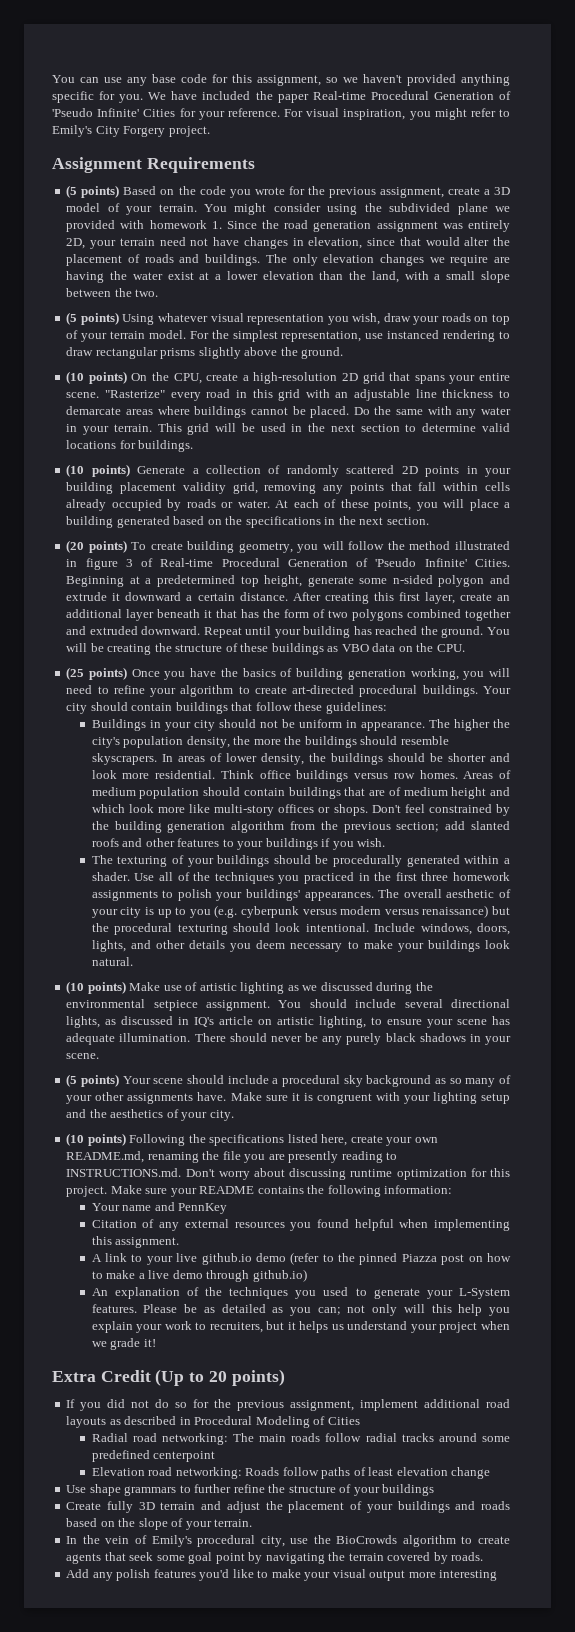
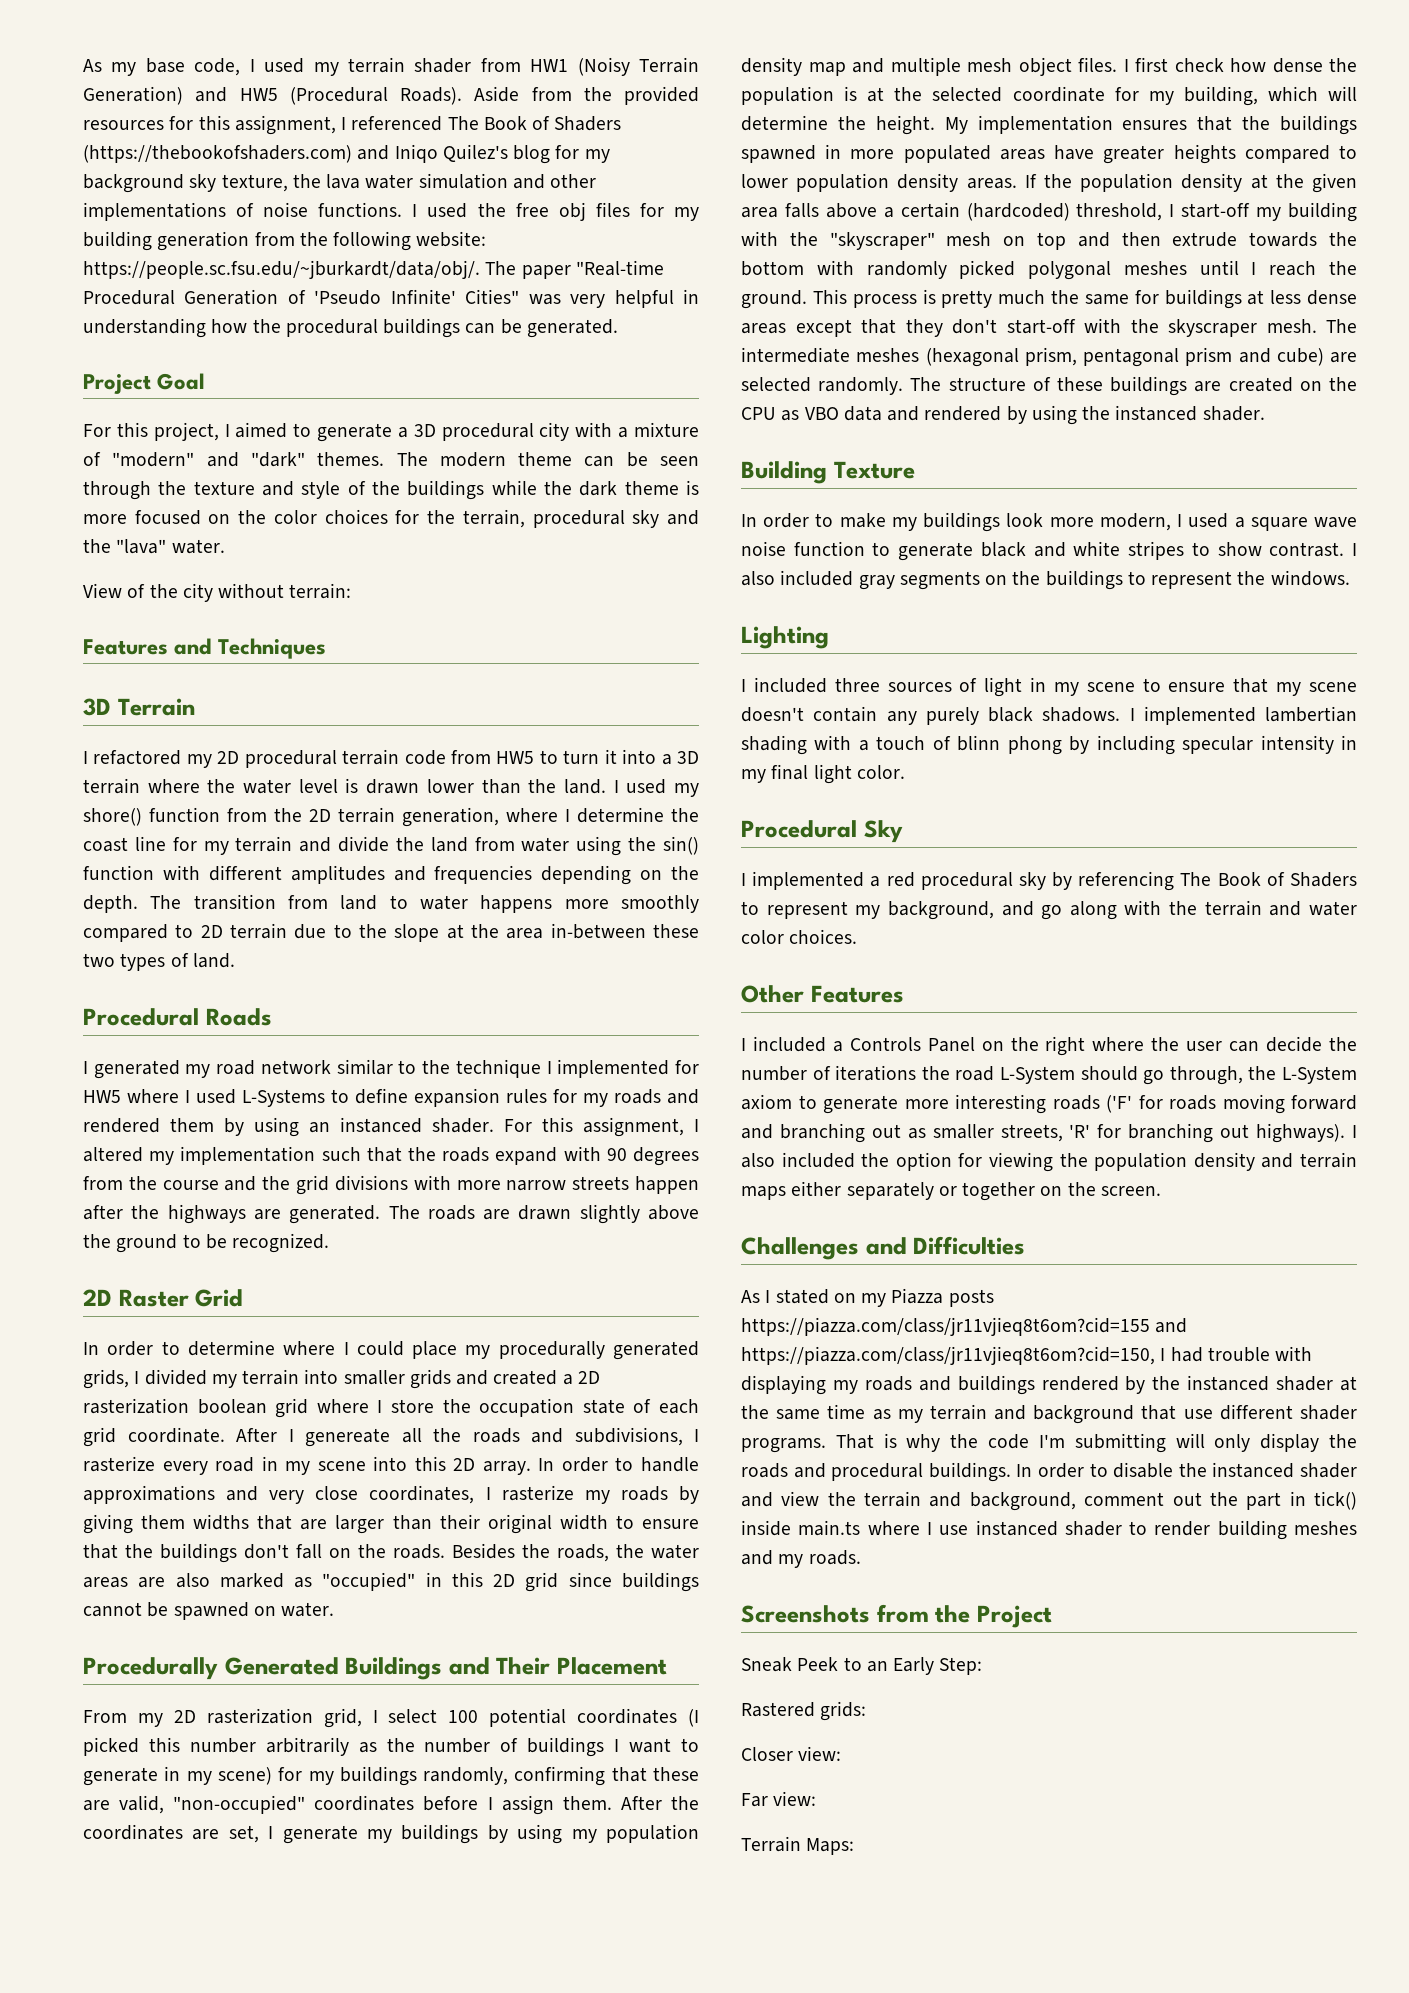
[52,74,510,86] [52,91,511,103] [52,108,511,120] [52,125,210,137] [52,157,255,173] [66,185,511,198] [66,203,511,215] [66,220,510,232] [66,237,510,249] [66,254,510,266] [66,271,511,283] [66,288,159,297] [66,312,511,325] [66,330,510,342] [66,347,344,359] [66,371,511,384] [66,389,510,401] [66,406,511,418] [66,423,511,435] [66,440,194,452] [66,464,512,477] [66,482,510,494] [66,499,511,511] [66,516,429,528] [66,540,510,553] [66,558,510,570] [66,575,510,587] [66,592,510,604] [66,609,512,621] [66,626,510,638] [66,643,465,655] [66,667,511,680] [66,685,511,697] [66,702,387,714] [91,719,511,731] [91,736,449,748] [91,753,510,765] [91,770,512,782] [91,787,511,799] [91,804,510,816] [91,821,510,833] [91,838,386,850] [91,855,510,867] [91,872,510,884] [91,889,511,901] [91,905,510,918] [91,923,511,935] [91,940,510,952] [91,957,133,966] [66,981,433,994] [66,999,511,1011] [66,1016,510,1028] [66,1033,511,1045] [66,1053,100,1059] [66,1074,511,1087] [66,1092,511,1104] [66,1109,234,1121] [66,1133,438,1146] [66,1151,398,1163] [66,1168,510,1180] [66,1185,453,1197] [91,1202,228,1214] [91,1219,511,1231] [91,1236,180,1248] [91,1252,511,1265] [91,1269,307,1282] [91,1287,510,1299] [91,1304,511,1316] [91,1321,511,1333] [91,1338,156,1350] [52,1369,285,1386] [66,1399,510,1411] [66,1416,360,1428] [91,1433,510,1445] [91,1450,216,1462] [91,1467,491,1479] [66,1484,435,1496] [66,1501,511,1513] [66,1518,253,1530] [66,1535,511,1547] [66,1552,484,1564] [66,1569,498,1581] You can use any base code for this assignment, so we haven't provided anything specific for you. We have included the paper Real-time Procedural Generation of 'Pseudo Infinite' Cities for your reference. For visual inspiration, you might refer to Emily's City Forgery project. // Assignment Requirements // (5 points) Based on the code you wrote for the previous assignment, create a 3D model of your terrain. You might consider using the subdivided plane we provided with homework 1. Since the road generation assignment was entirely 2D, your terrain need not have changes in elevation, since that would alter the placement of roads and buildings. The only elevation changes we require are having the water exist at a lower elevation than the land, with a small slope between the two. // (5 points) Using whatever visual representation you wish, draw your roads on top of your terrain model. For the simplest representation, use instanced rendering to draw rectangular prisms slightly above the ground. // (10 points) On the CPU, create a high-resolution 2D grid that spans your entire scene. "Rasterize" every road in this grid with an adjustable line thickness to demarcate areas where buildings cannot be placed. Do the same with any water in your terrain. This grid will be used in the next section to determine valid locations for buildings. // (10 points) Generate a collection of randomly scattered 2D points in your building placement validity grid, removing any points that fall within cells already occupied by roads or water. At each of these points, you will place a building generated based on the specifications in the next section. // (20 points) To create building geometry, you will follow the method illustrated in figure 3 of Real-time Procedural Generation of 'Pseudo Infinite' Cities. Beginning at a predetermined top height, generate some n-sided polygon and extrude it downward a certain distance. After creating this first layer, create an additional layer beneath it that has the form of two polygons combined together and extruded downward. Repeat until your building has reached the ground. You will be creating the structure of these buildings as VBO data on the CPU. // (25 points) Once you have the basics of building generation working, you will need to refine your algorithm to create art-directed procedural buildings. Your city should contain buildings that follow these guidelines: // Buildings in your city should not be uniform in appearance. The higher the city's population density, the more the buildings should resemble skyscrapers. In areas of lower density, the buildings should be shorter and look more residential. Think office buildings versus row homes. Areas of medium population should contain buildings that are of medium height and which look more like multi-story offices or shops. Don't feel constrained by the building generation algorithm from the previous section; add slanted roofs and other features to your buildings if you wish. // The texturing of your buildings should be procedurally generated within a shader. Use all of the techniques you practiced in the first three homework assignments to polish your buildings' appearances. The overall aesthetic of your city is up to you (e.g. cyberpunk versus modern versus renaissance) but the procedural texturing should look intentional. Include windows, doors, lights, and other details you deem necessary to make your buildings look natural. // (10 points) Make use of artistic lighting as we discussed during the environmental setpiece assignment. You should include several directional lights, as discussed in IQ's article on artistic lighting, to ensure your scene has adequate illumination. There should never be any purely black shadows in your scene. // (5 points) Your scene should include a procedural sky background as so many of your other assignments have. Make sure it is congruent with your lighting setup and the aesthetics of your city. // (10 points) Following the specifications listed here, create your own README.md, renaming the file you are presently reading to INSTRUCTIONS.md. Don't worry about discussing runtime optimization for this project. Make sure your README contains the following information: // Your name and PennKey // Citation of any external resources you found helpful when implementing this assignment. // A link to your live github.io demo (refer to the pinned Piazza post on how to make a live demo through github.io) // An explanation of the techniques you used to generate your L-System features. Please be as detailed as you can; not only will this help you explain your work to recruiters, but it helps us understand your project when we grade it! // Extra Credit (Up to 20 points) // If you did not do so for the previous assignment, implement additional road layouts as described in Procedural Modeling of Cities // Radial road networking: The main roads follow radial tracks around some predefined centerpoint // Elevation road networking: Roads follow paths of least elevation change // Use shape grammars to further refine the structure of your buildings // Create fully 3D terrain and adjust the placement of your buildings and roads based on the slope of your terrain. // In the vein of Emily's procedural city, use the BioCrowds algorithm to create agents that seek some goal point by navigating the terrain covered by roads. // Add any polish features you'd like to make your visual output more interesting -> [83,57,699,76] [83,86,699,105] [83,115,622,135] [83,144,610,164] [83,173,597,193] [83,202,700,221] [83,231,487,251] [83,260,664,279] [83,289,700,308] [83,318,618,338] [83,373,206,394] [83,422,699,442] [83,452,699,467] [83,480,699,500] [83,509,700,528] [83,539,225,554] [83,583,352,602] [83,638,327,659] [83,698,195,716] [83,749,700,768] [83,778,700,797] [83,807,699,827] [83,836,699,856] [83,865,699,885] [83,894,699,913] [83,923,699,942] [83,953,235,971] [83,1008,272,1026] [83,1059,700,1079] [83,1088,699,1107] [83,1117,699,1137] [83,1146,699,1166] [83,1175,699,1195] [83,1204,699,1224] [83,1233,330,1253] [83,1289,244,1307] [83,1340,699,1360] [83,1369,600,1389] [83,1398,700,1418] [83,1427,699,1447] [83,1456,700,1475] [83,1485,699,1504] [83,1514,700,1534] [83,1543,699,1563] [83,1572,699,1592] [83,1602,335,1620] [83,1657,668,1680] [83,1708,699,1728] [83,1737,700,1757] [83,1766,699,1786] [83,1795,699,1815] [83,1824,699,1844] [741,57,1357,76] [741,86,1357,106] [741,115,1357,135] [741,144,1357,164] [741,173,1357,193] [741,202,1357,222] [741,231,1357,250] [741,260,1357,280] [741,289,1357,309] [741,318,1357,337] [741,347,1357,367] [741,376,1357,396] [741,405,1265,425] [741,461,915,484] [741,512,1357,532] [741,541,1357,561] [741,570,1350,590] [741,626,829,649] [741,677,1357,697] [741,706,1357,725] [741,735,1357,755] [741,764,905,784] [741,820,903,843] [741,871,1357,891] [741,900,1357,920] [741,929,858,944] [741,985,904,1003] [741,1036,1357,1056] [741,1065,1357,1085] [741,1094,1357,1114] [741,1123,1357,1143] [741,1152,1357,1172] [741,1181,1161,1201] [741,1236,1026,1260] [741,1288,994,1307] [741,1317,1188,1336] [741,1346,1313,1365] [741,1375,1357,1395] [741,1404,1357,1424] [741,1433,1357,1453] [741,1462,1357,1482] [741,1491,1357,1511] [741,1520,1357,1540] [741,1550,861,1568] [741,1604,1052,1628] [741,1657,983,1675] [741,1701,867,1721] [741,1746,842,1761] [741,1791,817,1807] [741,1836,855,1855] As my base code, I used my terrain shader from HW1 (Noisy Terrain Generation) and HW5 (Procedural Roads). Aside from the provided resources for this assignment, I referenced The Book of Shaders (https://thebookofshaders.com) and Iniqo Quilez's blog for my background sky texture, the lava water simulation and other implementations of noise functions. I used the free obj files for my building generation from the following website: https://people.sc.fsu.edu/~jburkardt/data/obj/. The paper "Real-time Procedural Generation of 'Pseudo Infinite' Cities" was very helpful in understanding how the procedural buildings can be generated. // Project Goal // For this project, I aimed to generate a 3D procedural city with a mixture of "modern" and "dark" themes. The modern theme can be seen through the texture and style of the buildings while the dark theme is more focused on the color choices for the terrain, procedural sky and the "lava" water. // View of the city without terrain: // Features and Techniques // 3D Terrain // I refactored my 2D procedural terrain code from HW5 to turn it into a 3D terrain where the water level is drawn lower than the land. I used my shore() function from the 2D terrain generation, where I determine the coast line for my terrain and divide the land from water using the sin() function with different amplitudes and frequencies depending on the depth. The transition from land to water happens more smoothly compared to 2D terrain due to the slope at the area in-between these two types of land. // Procedural Roads // I generated my road network similar to the technique I implemented for HW5 where I used L-Systems to define expansion rules for my roads and rendered them by using an instanced shader. For this assignment, I altered my implementation such that the roads expand with 90 degrees from the course and the grid divisions with more narrow streets happen after the highways are generated. The roads are drawn slightly above the ground to be recognized. // 2D Raster Grid // In order to determine where I could place my procedurally generated grids, I divided my terrain into smaller grids and created a 2D rasterization boolean grid where I store the occupation state of each grid coordinate. After I genereate all the roads and subdivisions, I rasterize every road in my scene into this 2D array. In order to handle approximations and very close coordinates, I rasterize my roads by giving them widths that are larger than their original width to ensure that the buildings don't fall on the roads. Besides the roads, the water areas are also marked as "occupied" in this 2D grid since buildings cannot be spawned on water. // Procedurally Generated Buildings and Their Placement // From my 2D rasterization grid, I select 100 potential coordinates (I picked this number arbitrarily as the number of buildings I want to generate in my scene) for my buildings randomly, confirming that these are valid, "non-occupied" coordinates before I assign them. After the coordinates are set, I generate my buildings by using my population density map and multiple mesh object files. I first check how dense the population is at the selected coordinate for my building, which will determine the height. My implementation ensures that the buildings spawned in more populated areas have greater heights compared to lower population density areas. If the population density at the given area falls above a certain (hardcoded) threshold, I start-off my building with the "skyscraper" mesh on top and then extrude towards the bottom with randomly picked polygonal meshes until I reach the ground. This process is pretty much the same for buildings at less dense areas except that they don't start-off with the skyscraper mesh. The intermediate meshes (hexagonal prism, pentagonal prism and cube) are selected randomly. The structure of these buildings are created on the CPU as VBO data and rendered by using the instanced shader. // Building Texture // In order to make my buildings look more modern, I used a square wave noise function to generate black and white stripes to show contrast. I also included gray segments on the buildings to represent the windows. // Lighting // I included three sources of light in my scene to ensure that my scene doesn't contain any purely black shadows. I implemented lambertian shading with a touch of blinn phong by including specular intensity in my final light color. // Procedural Sky // I implemented a red procedural sky by referencing The Book of Shaders to represent my background, and go along with the terrain and water color choices. // Other Features // I included a Controls Panel on the right where the user can decide the number of iterations the road L-System should go through, the L-System axiom to generate more interesting roads ('F' for roads moving forward and branching out as smaller streets, 'R' for branching out highways). I also included the option for viewing the population density and terrain maps either separately or together on the screen. // Challenges and Difficulties // As I stated on my Piazza posts https://piazza.com/class/jr11vjieq8t6om?cid=155 and https://piazza.com/class/jr11vjieq8t6om?cid=150, I had trouble with displaying my roads and buildings rendered by the instanced shader at the same time as my terrain and background that use different shader programs. That is why the code I'm submitting will only display the roads and procedural buildings. In order to disable the instanced shader and view the terrain and background, comment out the part in tick() inside main.ts where I use instanced shader to render building meshes and my roads. // Screenshots from the Project // Sneak Peek to an Early Step: // Rastered grids: // Closer view: // Far view: // Terrain Maps:

